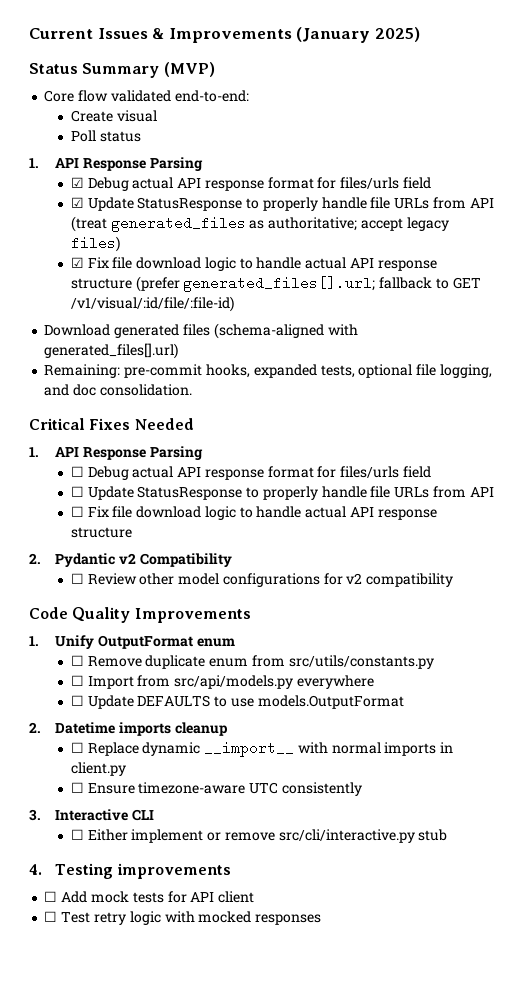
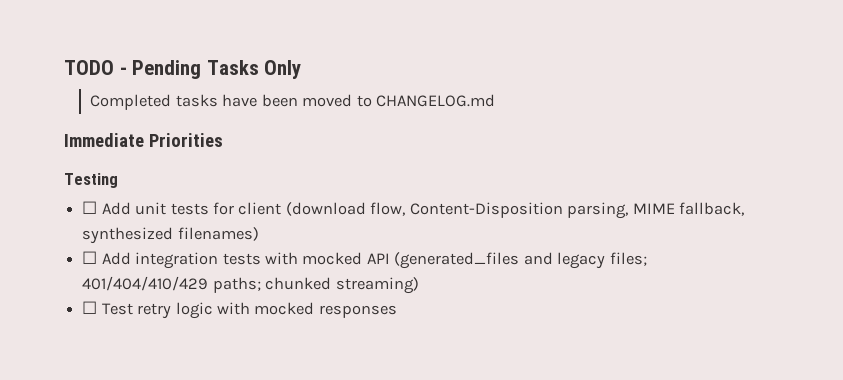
[29,27,420,43] [29,62,215,78] [44,90,249,102] [70,110,157,122] [70,130,141,142] [29,157,203,171] [70,177,432,191] [70,197,494,211] [70,216,449,232] [70,236,120,252] [70,257,437,271] [70,276,481,292] [70,296,234,312] [44,323,358,339] [44,343,179,359] [44,364,492,378] [44,384,192,396] [29,418,194,430] [29,446,203,460] [70,466,432,480] [70,486,494,500] [70,506,437,520] [70,527,132,538] [29,553,232,567] [70,573,454,587] [29,607,251,623] [29,635,235,649] [70,655,434,669] [70,675,374,689] [70,695,404,709] [29,722,228,736] [70,741,454,757] [70,762,126,776] [70,782,362,796] [29,809,155,821] [70,829,448,843] [29,864,42,875] Current Issues & Improvements (January 2025) // Status Summary (MVP) // Core flow validated end-to-end: // Create visual // Poll status // 1. API Response Parsing // ☑ Debug actual API response format for files/urls field // ☑ Update StatusResponse to properly handle file URLs from API (treat generated_files as authoritative; accept legacy files) // ☑ Fix file download logic to handle actual API response structure (prefer generated_files[].url; fallback to GET /v1/visual/:id/file/:file-id) // Download generated files (schema-aligned with generated_files[].url) // Remaining: pre-commit hooks, expanded tests, optional file logging, and doc consolidation. // Critical Fixes Needed // 1. API Response Parsing // ☐ Debug actual API response format for files/urls field // ☐ Update StatusResponse to properly handle file URLs from API // ☐ Fix file download logic to handle actual API response structure // 2. Pydantic v2 Compatibility // ☐ Review other model configurations for v2 compatibility // Code Quality Improvements // 1. Unify OutputFormat enum // ☐ Remove duplicate enum from src/utils/constants.py // ☐ Import from src/api/models.py everywhere // ☐ Update DEFAULTS to use models.OutputFormat // 2. Datetime imports cleanup // ☐ Replace dynamic __import__ with normal imports in client.py // ☐ Ensure timezone-aware UTC consistently // 3. Interactive CLI // ☐ Either implement or remove src/cli/interactive.py stub // 4. -> [64,60,302,79] [90,94,496,110] [64,133,223,147] TODO - Pending Tasks Only // Completed tasks have been moved to CHANGELOG.md // Immediate Priorities //
[116,863,231,879] [44,891,129,903] improvements // ☐ Add mock -> [82,201,167,215] // ☐ Add unit
[190,891,255,903] API client -> [238,202,745,219] [82,227,259,244] [82,251,647,269] [82,276,419,294] client (download flow, Content-Disposition parsing, MIME fallback, synthesized filenames) // ☐ Add integration tests with mocked API (generated_files and legacy files; 401/404/410/429 paths; chunked streaming)

